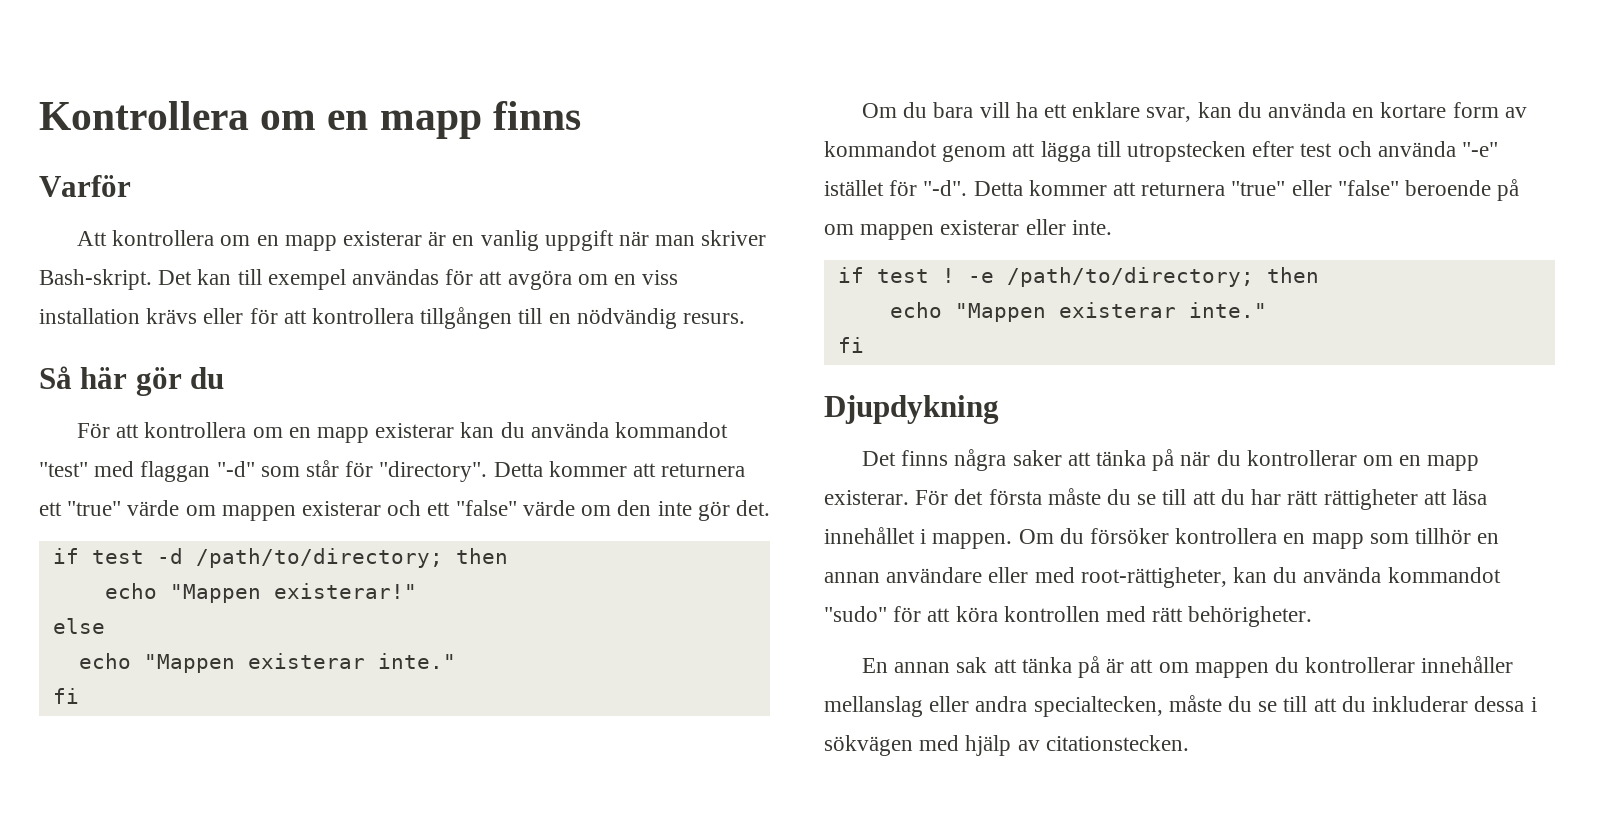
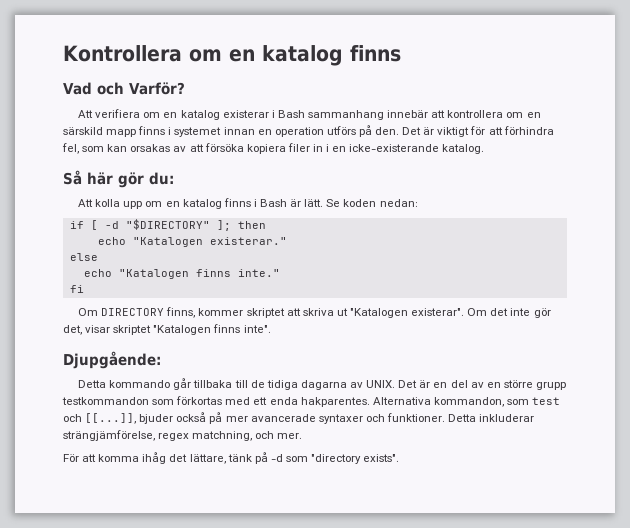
[379,110,482,139] mapp -> [262,45,343,66] katalog
[39,175,131,197] [76,230,767,251] [39,269,679,290] [39,307,746,329] [39,366,225,396] [76,422,729,443] [39,460,746,482] [39,500,770,521] [52,548,508,568] [104,583,417,603] Varför // Att kontrollera om en mapp existerar är en vanlig uppgift när man skriver Bash-skript. Det kan till exempel användas för att avgöra om en viss installation krävs eller för att kontrollera tillgången till en nödvändig resurs. // Så här gör du // För att kontrollera om en mapp existerar kan du använda kommandot "test" med flaggan "-d" som står för "directory". Detta kommer att returnera ett "true" värde om mappen existerar och ett "false" värde om den inte gör det. // if test -d /path/to/directory; then // echo "Mappen existerar!" -> [63,82,185,95] [78,109,541,120] [63,125,554,137] [62,143,485,154] [63,170,174,188] [78,198,418,209] [69,219,266,231] [97,237,287,247] Vad och Varför? // Att verifiera om en katalog existerar i Bash sammanhang innebär att kontrollera om en särskild mapp finns i systemet innan en operation utförs på den. Det är viktigt för att förhindra fel, som kan orsakas av att försöka kopiera filer in i en icke-existerande katalog. // Så här gör du: // Att kolla upp om en katalog finns i Bash är lätt. Se koden nedan: // if [ -d "$DIRECTORY" ]; then // echo "Katalogen existerar."
[143,653,365,673] "Mappen existerar -> [118,269,231,279] "Katalogen finns
[903,102,1527,122] [824,141,1499,162] [824,179,1520,201] [824,219,1112,240] [837,267,1319,287] [889,302,1267,322] [837,337,864,353] [824,395,999,424] [861,449,1480,471] [824,488,1487,510] [824,527,1500,549] [824,567,1501,588] [824,606,1313,627] [861,656,1514,678] [824,695,1537,717] [824,735,1189,756] du bara vill ha ett enklare svar, kan du använda en kortare form av kommandot genom att lägga till utropstecken efter test och använda "-e" istället för "-d". Detta kommer att returnera "true" eller "false" beroende på om mappen existerar eller inte. // if test ! -e /path/to/directory; then // echo "Mappen existerar inte." // fi // Djupdykning // Det finns några saker att tänka på när du kontrollerar om en mapp existerar. För det första måste du se till att du har rätt rättigheter att läsa innehållet i mappen. Om du försöker kontrollera en mapp som tillhör en annan användare eller med root-rättigheter, kan du använda kommandot "sudo" för att köra kontrollen med rätt behörigheter. // En annan sak att tänka på är att om mappen du kontrollerar innehåller mellanslag eller andra specialtecken, måste du se till att du inkluderar dessa i sökvägen med hjälp av citationstecken. -> [101,307,551,318] [63,324,271,335] [63,351,161,369] [78,378,566,390] [62,396,561,407] [63,412,535,424] [63,430,303,441] [63,452,400,464] DIRECTORY finns, kommer skriptet att skriva ut "Katalogen existerar". Om det inte gör det, visar skriptet "Katalogen finns inte". // Djupgående: // Detta kommando går tillbaka till de tidiga dagarna av UNIX. Det är en del av en större grupp testkommandon som förkortas med ett enda hakparentes. Alternativa kommandon, som test och [[...]], bjuder också på mer avancerade syntaxer och funktioner. Detta inkluderar strängjämförelse, regex matchning, och mer. // För att komma ihåg det lättare, tänk på -d som "directory exists".

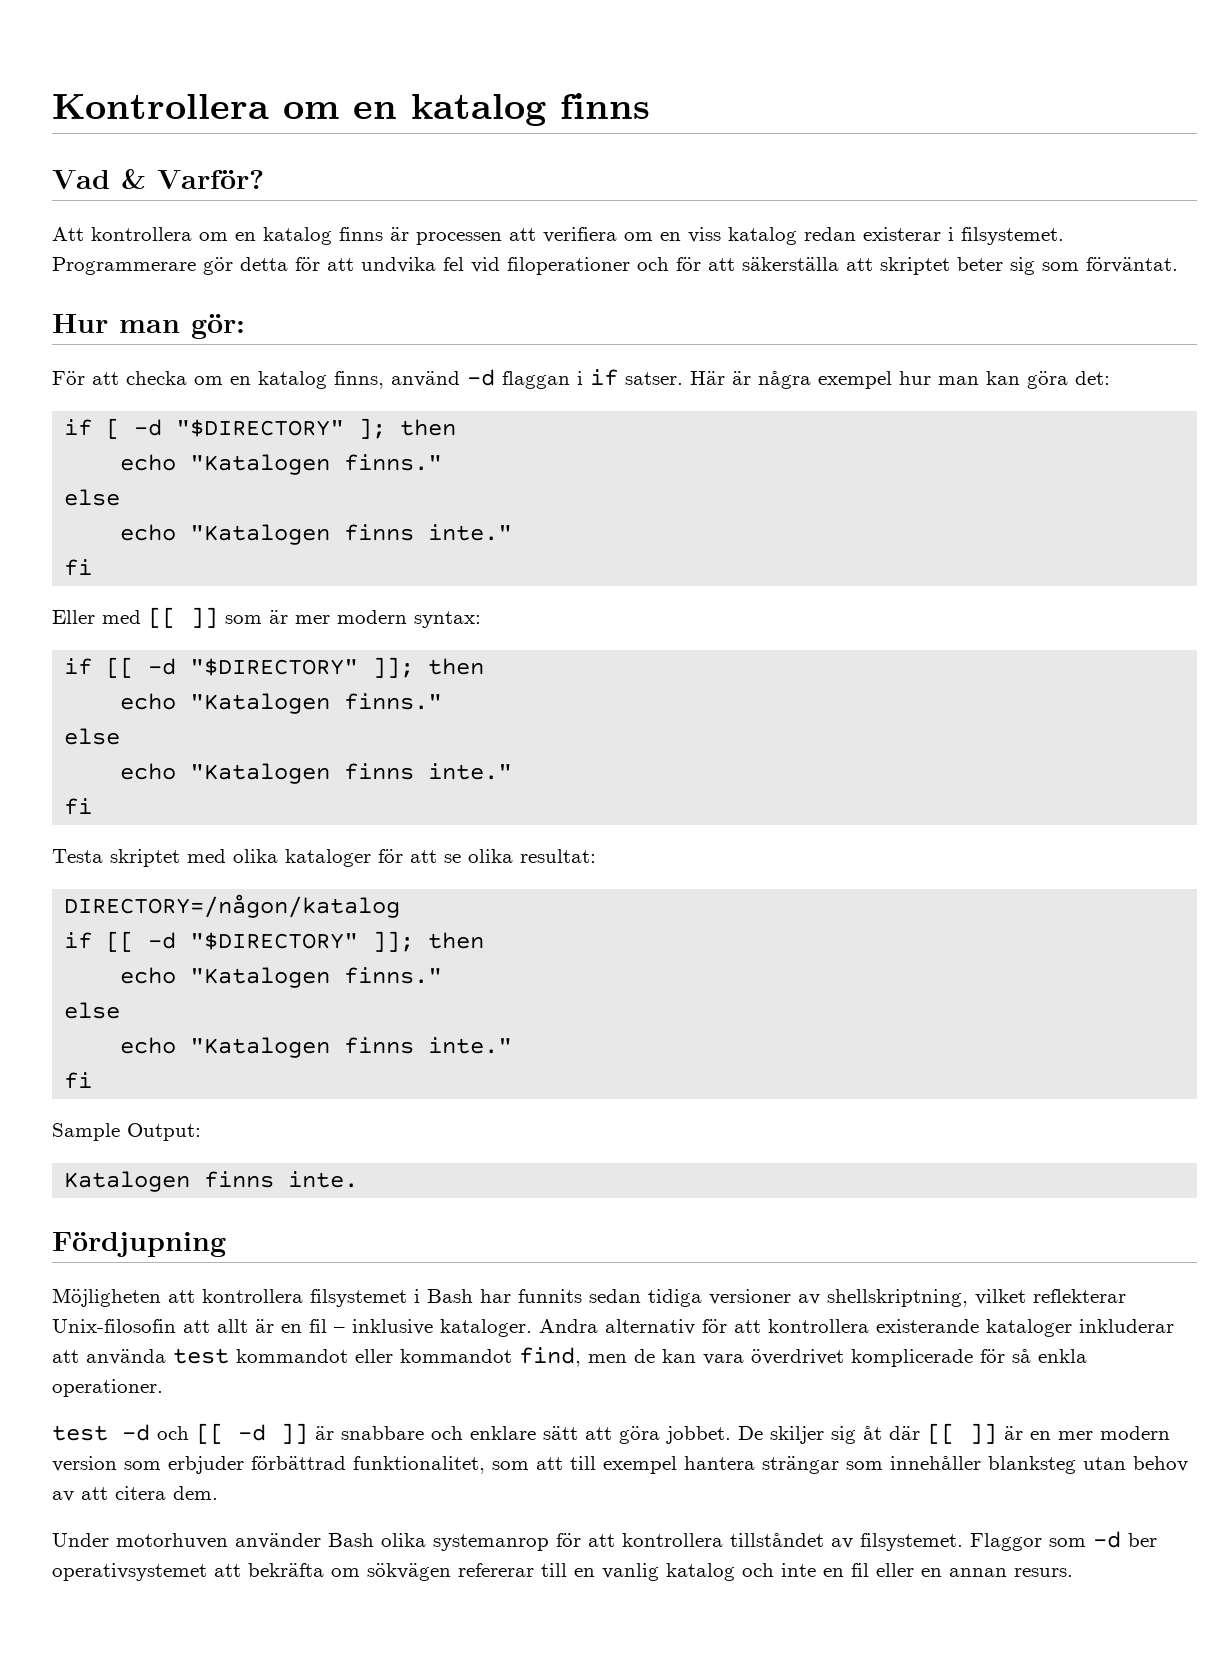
[97,82,124,95] och -> [121,169,146,189] &
[95,109,541,120] [63,125,554,137] [62,143,485,154] [63,170,174,188] [78,198,418,209] verifiera om en katalog existerar i Bash sammanhang innebär att kontrollera om en särskild mapp finns i systemet innan en operation utförs på den. Det är viktigt för att förhindra fel, som kan orsakas av att försöka kopiera filer in i en icke-existerande katalog. // Så här gör du: // Att kolla upp om en katalog finns i Bash är lätt. Se koden nedan: -> [91,227,1064,245] [52,257,1178,275] [52,314,245,339] [52,369,1110,389] kontrollera om en katalog finns är processen att verifiera om en viss katalog redan existerar i filsystemet. Programmerare gör detta för att undvika fel vid filoperationer och för att säkerställa att skriptet beter sig som förväntat. // Hur man gör: // För att checka om en katalog finns, använd -d flaggan i if satser. Här är några exempel hur man kan göra det:
[209,237,287,245] [69,253,98,261] [83,269,280,279] [69,285,84,293] [78,307,551,318] [63,324,271,335] [63,351,161,369] [78,378,566,390] [62,396,561,407] [63,412,535,424] [63,430,303,441] [63,452,400,464] existerar." // else // echo "Katalogen finns inte." // fi // Om DIRECTORY finns, kommer skriptet att skriva ut "Katalogen existerar". Om det inte gör det, visar skriptet "Katalogen finns inte". // Djupgående: // Detta kommando går tillbaka till de tidiga dagarna av UNIX. Det är en del av en större grupp testkommandon som förkortas med ett enda hakparentes. Alternativa kommandon, som test och [[...]], bjuder också på mer avancerade syntaxer och funktioner. Detta inkluderar strängjämförelse, regex matchning, och mer. // För att komma ihåg det lättare, tänk på -d som "directory exists". -> [344,454,443,471] [64,489,121,506] [120,524,513,545] [64,559,93,576] [52,607,481,628] [64,657,485,678] [120,693,443,714] [64,728,121,745] [120,763,513,784] [64,798,93,815] [52,849,596,867] [64,894,401,918] [64,931,485,952] [120,967,443,988] [64,1002,121,1019] [120,1037,513,1058] [64,1072,93,1089] [52,1123,201,1141] [64,1171,359,1192] [52,1232,226,1257] [52,1288,1126,1307] [52,1319,1174,1337] [52,1347,1087,1367] [52,1379,163,1397] [52,1423,1170,1444] [52,1456,1188,1474] [52,1486,218,1502] [52,1531,1157,1551] [52,1563,1073,1581] finns." // else // echo "Katalogen finns inte." // fi // Eller med [[ ]] som är mer modern syntax: // if [[ -d "$DIRECTORY" ]]; then // echo "Katalogen finns." // else // echo "Katalogen finns inte." // fi // Testa skriptet med olika kataloger för att se olika resultat: // DIRECTORY=/någon/katalog // if [[ -d "$DIRECTORY" ]]; then // echo "Katalogen finns." // else // echo "Katalogen finns inte." // fi // Sample Output: // Katalogen finns inte. // Fördjupning // Möjligheten att kontrollera filsystemet i Bash har funnits sedan tidiga versioner av shellskriptning, vilket reflekterar Unix-filosofin att allt är en fil – inklusive kataloger. Andra alternativ för att kontrollera existerande kataloger inkluderar att använda test kommandot eller kommandot find, men de kan vara överdrivet komplicerade för så enkla operationer. // test -d och [[ -d ]] är snabbare och enklare sätt att göra jobbet. De skiljer sig åt där [[ ]] är en mer modern version som erbjuder förbättrad funktionalitet, som att till exempel hantera strängar som innehåller blanksteg utan behov av att citera dem. // Under motorhuven använder Bash olika systemanrop för att kontrollera tillståndet av filsystemet. Flaggor som -d ber operativsystemet att bekräfta om sökvägen refererar till en vanlig katalog och inte en fil eller en annan resurs.

